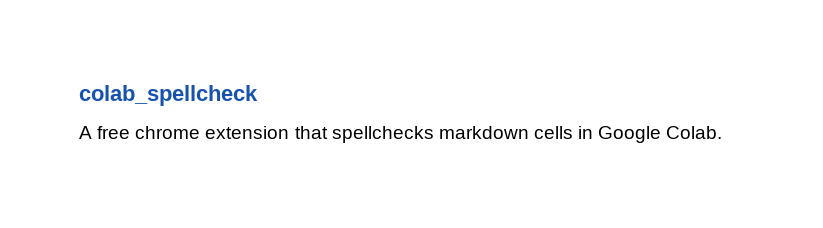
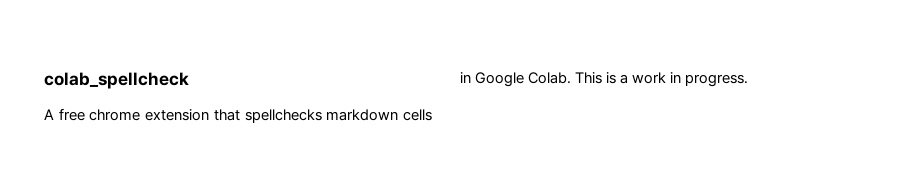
(723, 132) none -> [575,72,749,87] This is a work in progress.

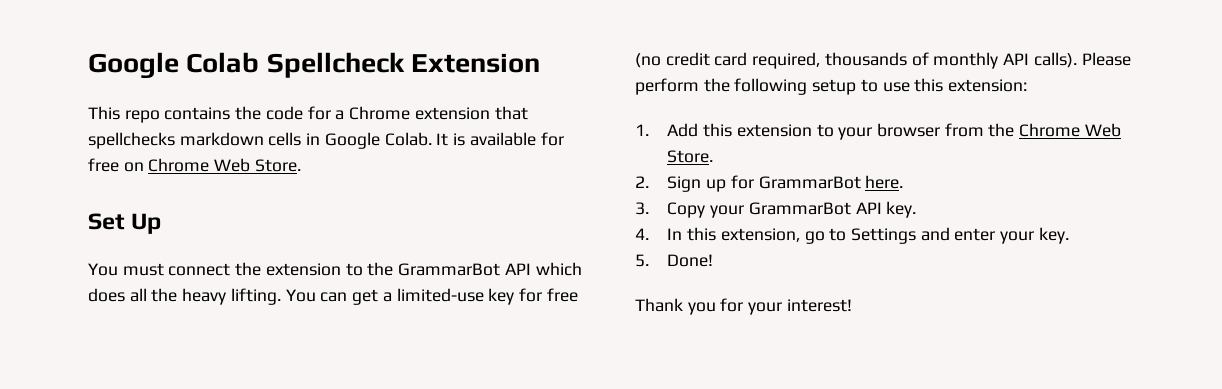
[44,72,189,89] [44,108,141,121] colab_spellcheck // A free chrome -> [88,52,541,79] [88,106,411,123] Google Colab Spellcheck Extension // This repo contains the code for a Chrome
[575,72,749,87] This is a work in progress. -> [436,132,564,146] [88,158,301,172] [88,213,162,234] [88,262,582,276] [88,288,578,305] [635,52,1131,69] [635,78,1028,95] [635,123,1121,140] [667,150,714,163] [635,175,904,192] [635,201,917,218] [635,227,1069,244] [635,254,714,267] [635,298,852,315] It is available for free on Chrome Web Store. // Set Up // You must connect the extension to the GrammarBot API which does all the heavy lifting. You can get a limited-use key for free (no credit card required, thousands of monthly API calls). Please perform the following setup to use this extension: // 1. Add this extension to your browser from the Chrome Web Store. // 2. Sign up for GrammarBot here. // 3. Copy your GrammarBot API key. // 4. In this extension, go to Settings and enter your key. // 5. Done! // Thank you for your interest!

